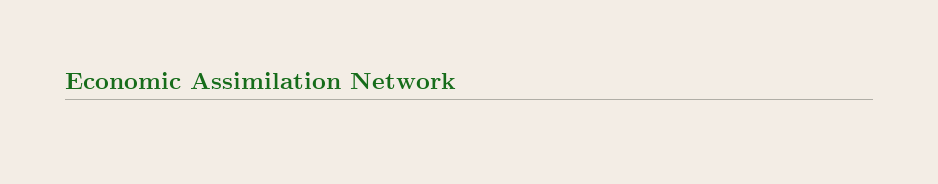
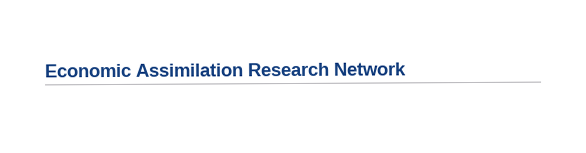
(341, 80) none -> [247,62,329,77] Research

